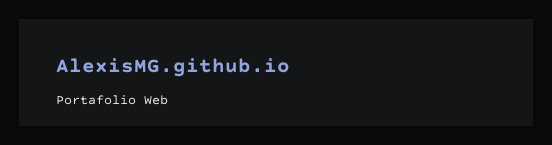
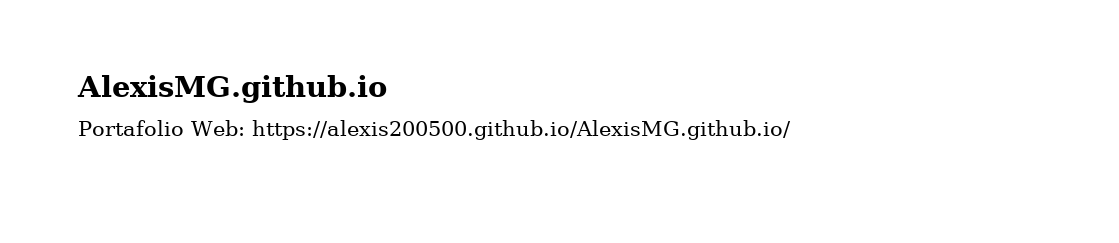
[144,95,168,105] Web -> [190,120,791,140] Web: https://alexis200500.github.io/AlexisMG.github.io/

